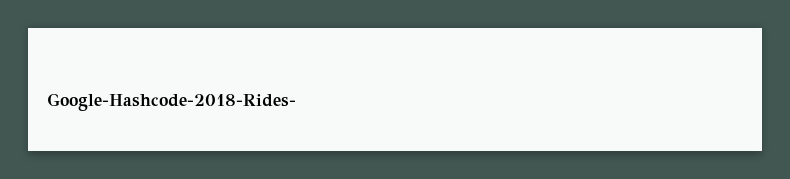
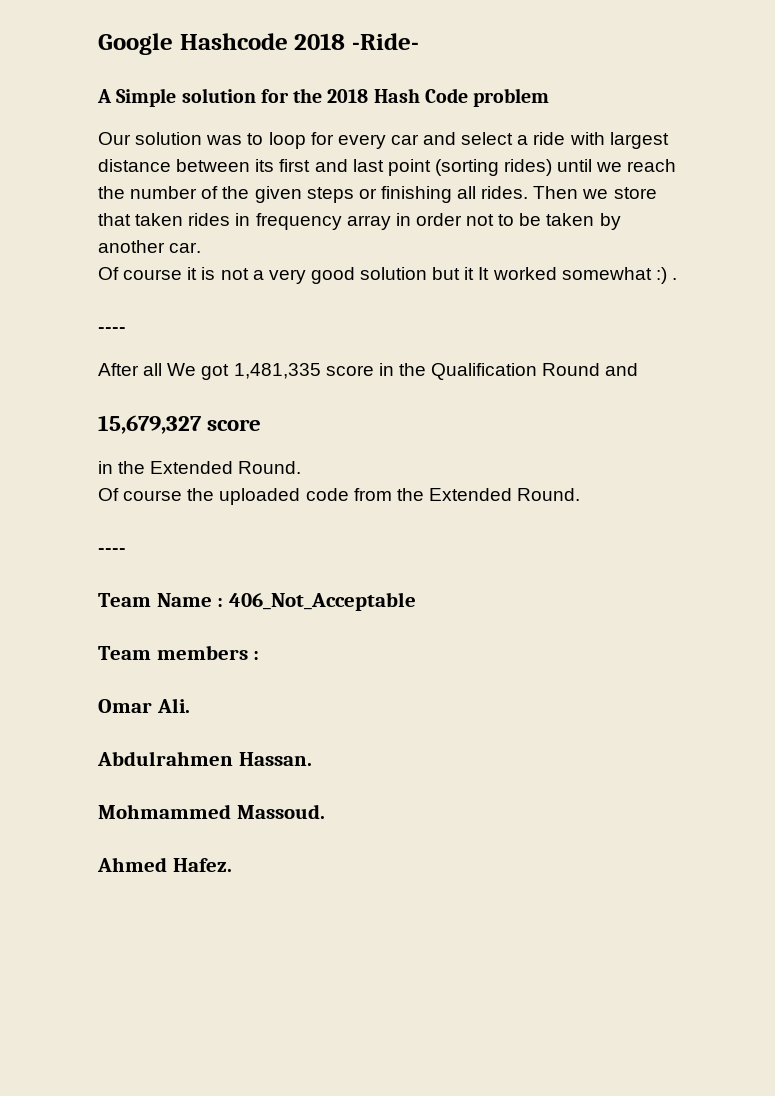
[47,93,296,111] Google-Hashcode-2018-Rides- -> [98,33,419,55] [97,88,550,107] [98,132,669,149] [98,159,677,176] [98,186,657,203] [98,213,621,230] [98,240,202,253] [98,267,677,284] [98,327,126,333] [98,363,639,380] [98,415,262,434] [98,461,302,474] [98,488,581,505] [98,548,126,554] [98,592,417,611] [98,645,260,660] [98,698,190,713] [97,751,312,766] [98,804,325,819] [97,857,232,872] Google Hashcode 2018 -Ride- // A Simple solution for the 2018 Hash Code problem // Our solution was to loop for every car and select a ride with largest distance between its first and last point (sorting rides) until we reach the number of the given steps or finishing all rides. Then we store that taken rides in frequency array in order not to be taken by another car. // Of course it is not a very good solution but it It worked somewhat :) . // ---- // After all We got 1,481,335 score in the Qualification Round and // 15,679,327 score // in the Extended Round. // Of course the uploaded code from the Extended Round. // ---- // Team Name : 406_Not_Acceptable // Team members : // Omar Ali. // Abdulrahmen Hassan. // Mohmammed Massoud. // Ahmed Hafez.

